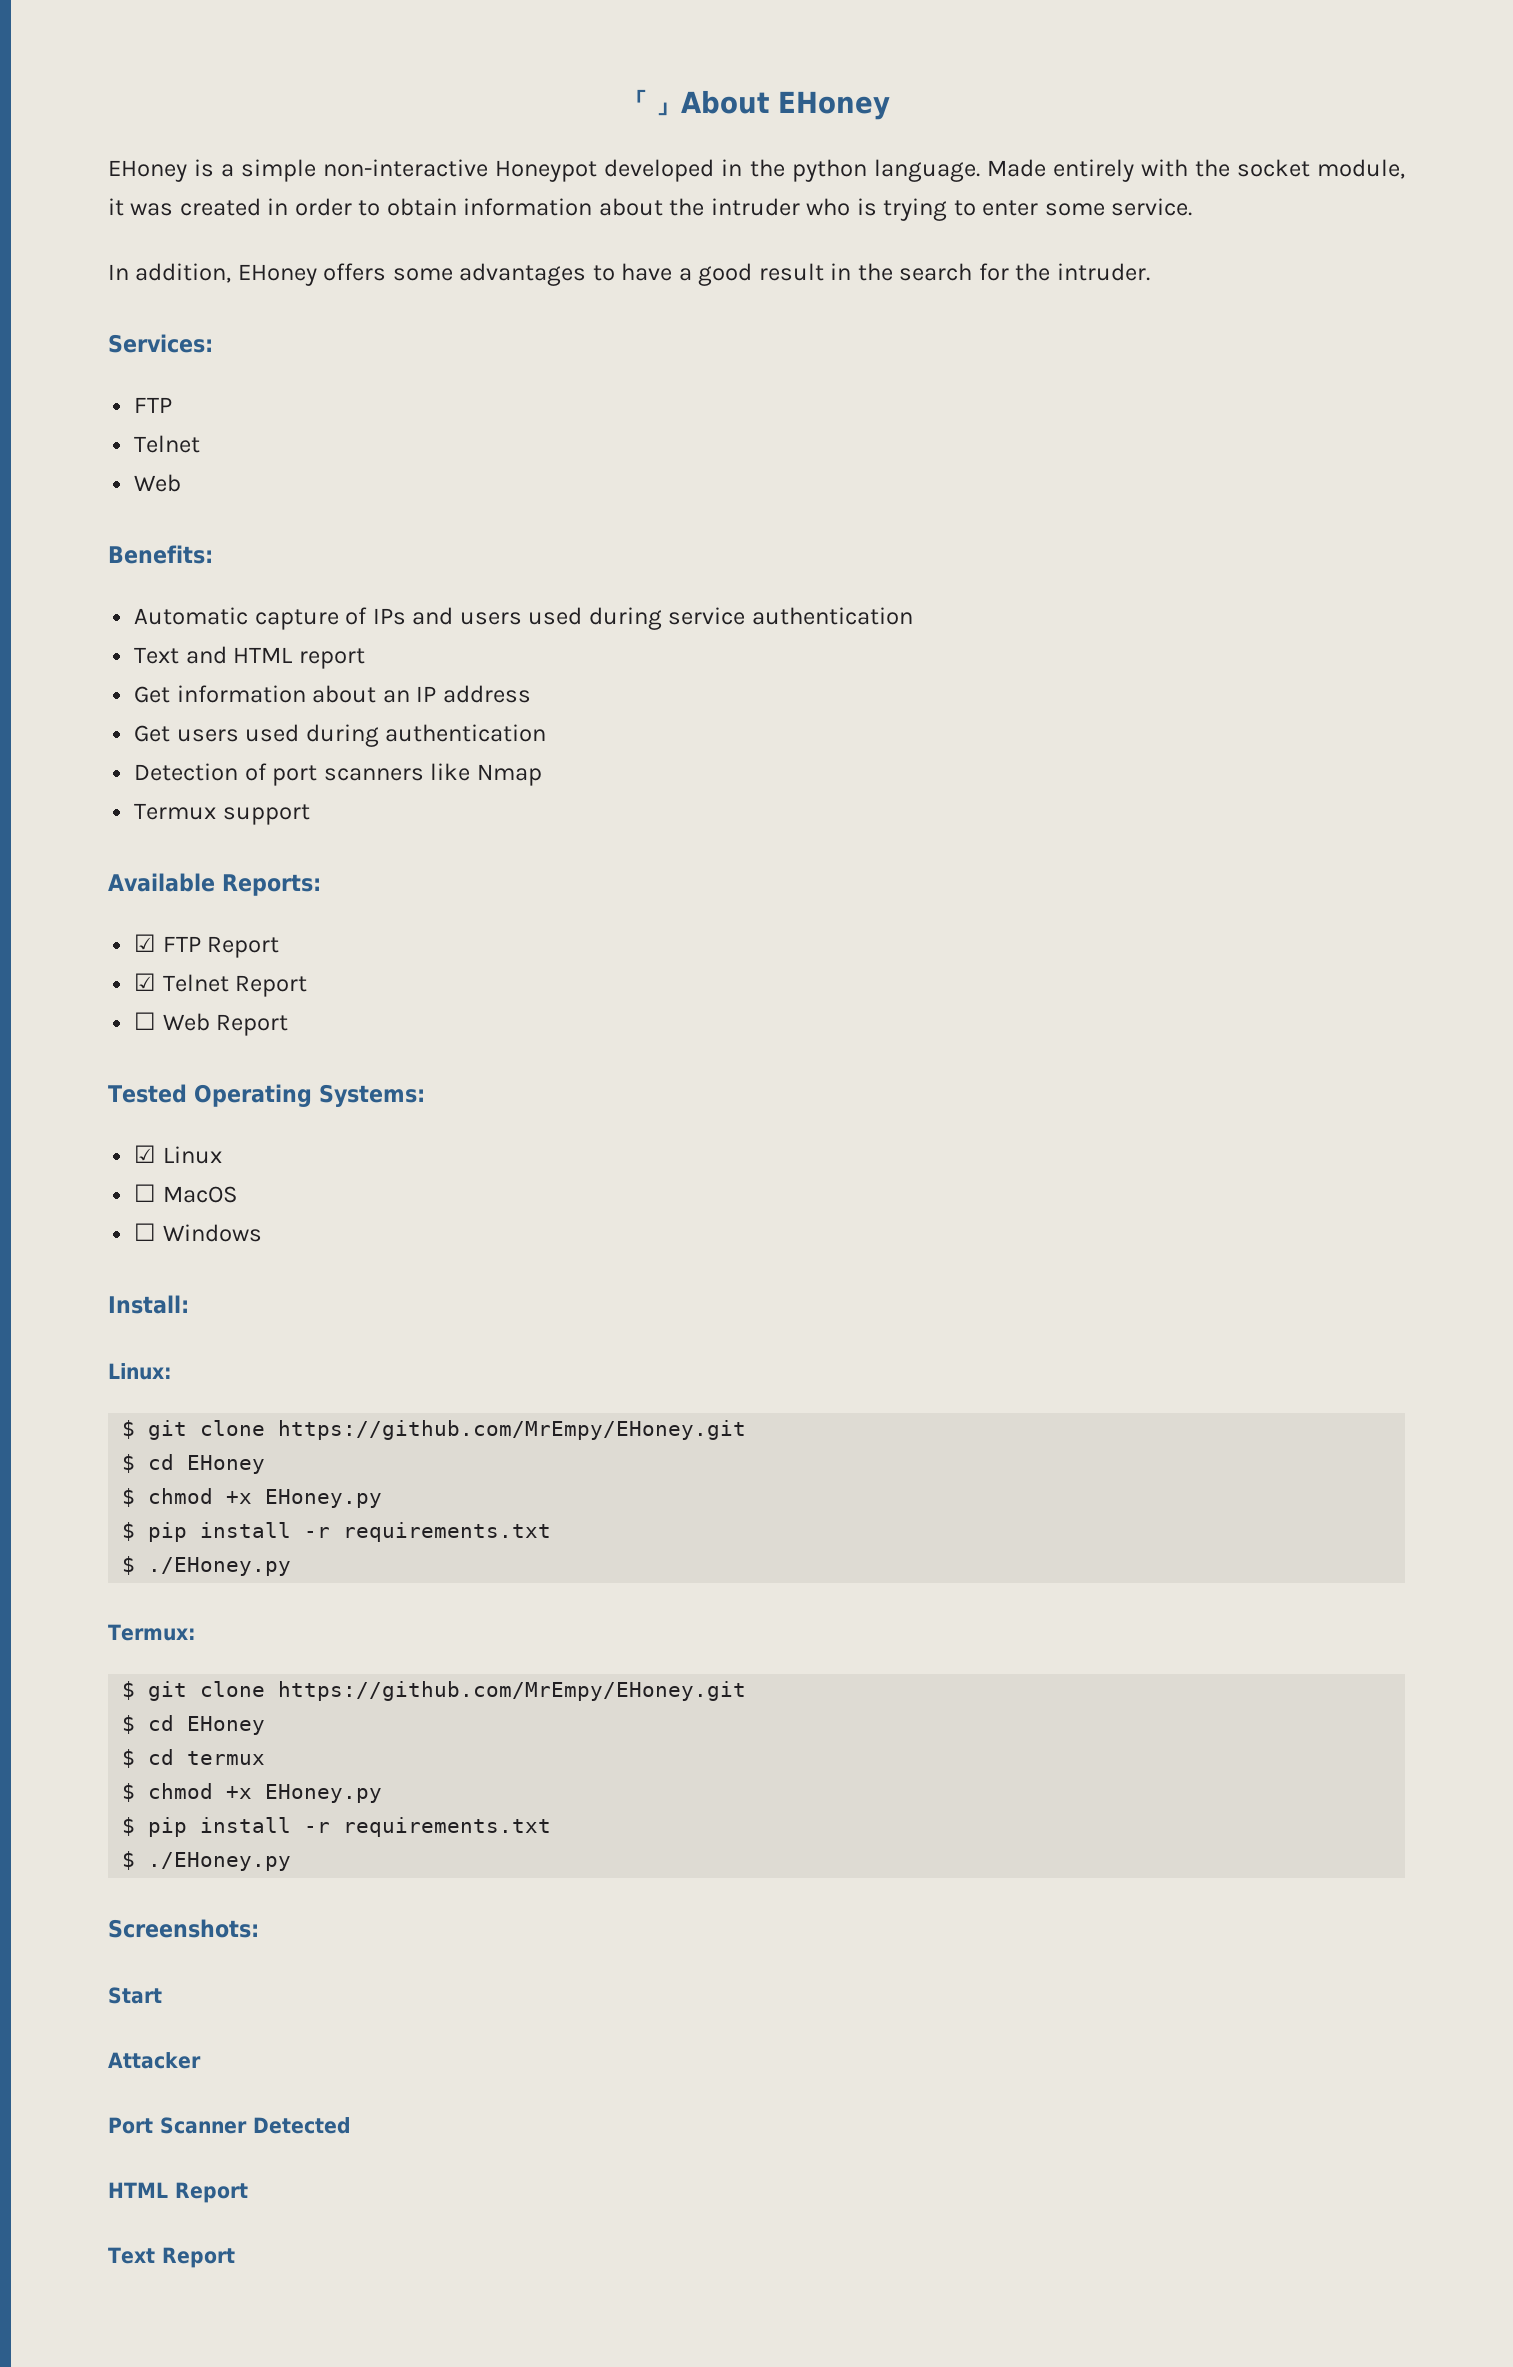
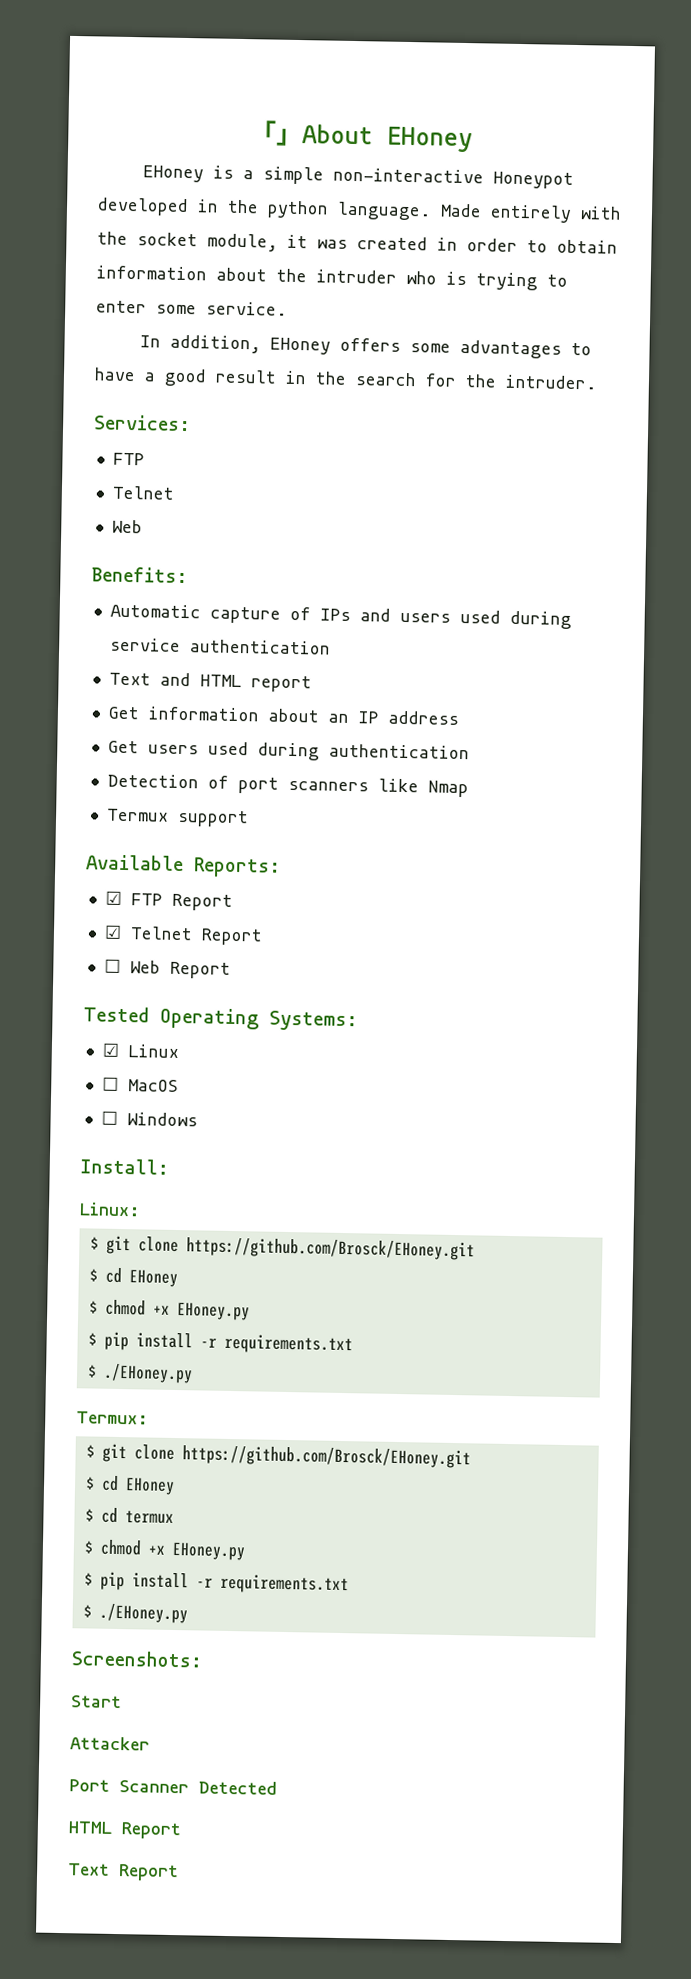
[278,1420,747,1440] https://github.com/MrEmpy/EHoney.git -> [185,1237,475,1261] https://github.com/Brosck/EHoney.git
[278,1681,747,1701] https://github.com/MrEmpy/EHoney.git -> [181,1445,471,1469] https://github.com/Brosck/EHoney.git

